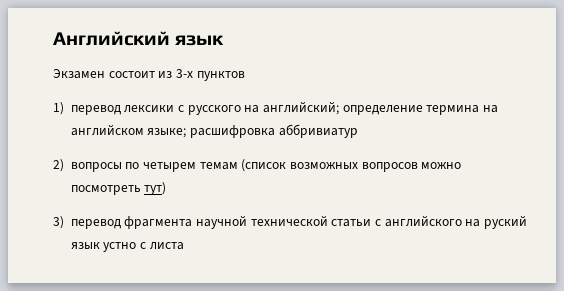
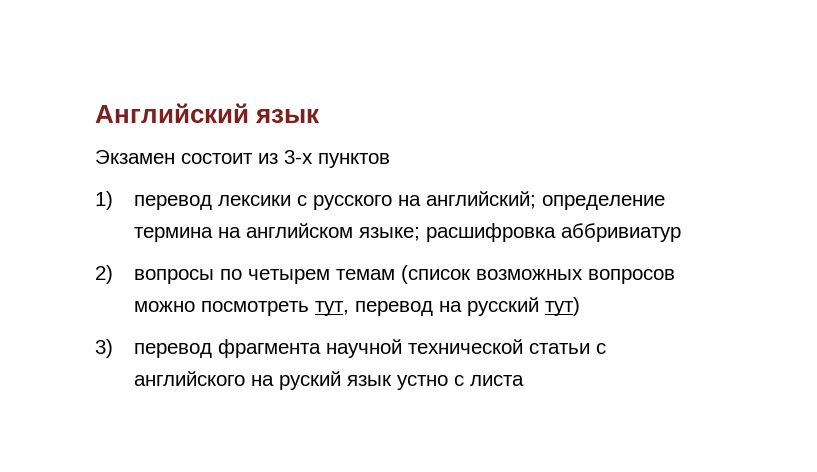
(141, 190) none -> [315,297,540,316] тут, перевод на русский

